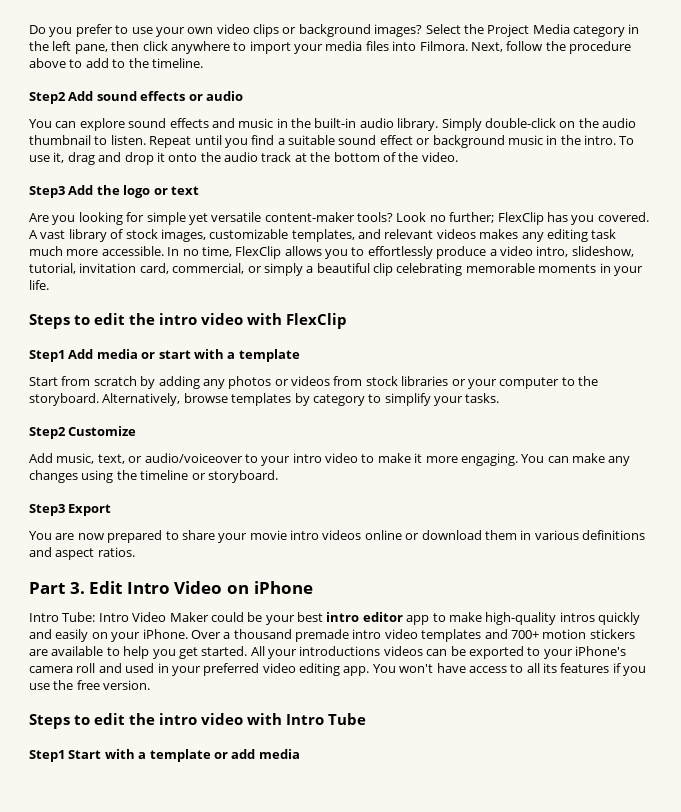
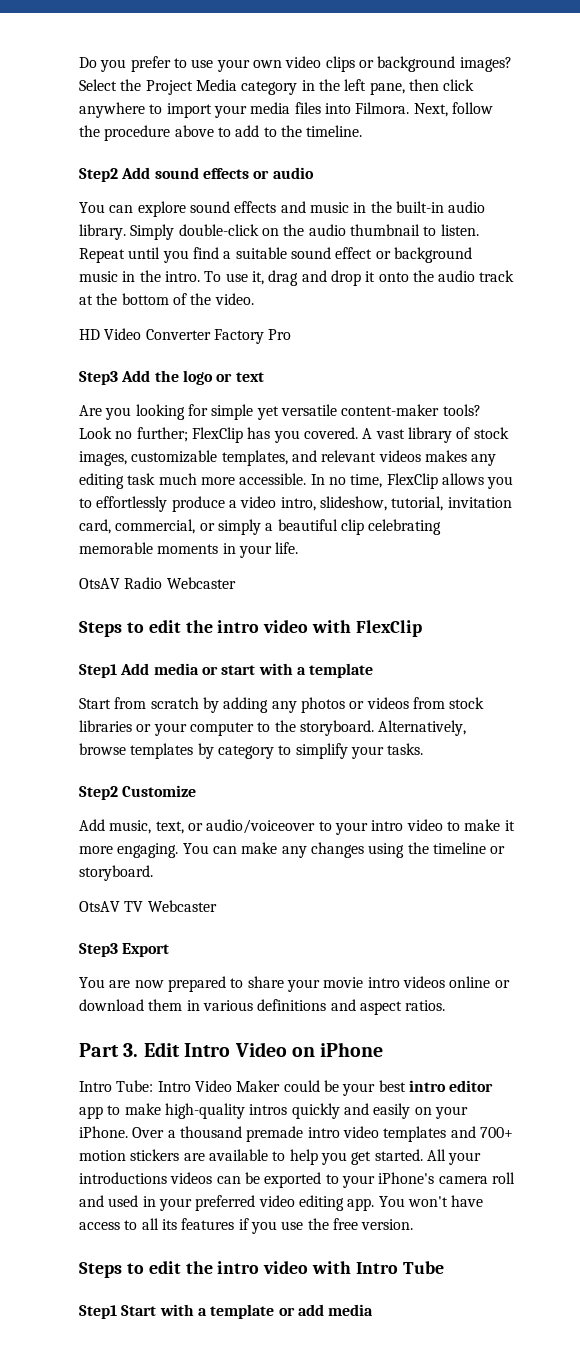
(458, 157) none -> [79,328,292,344] // HD Video Converter Factory Pro
(49, 285) none -> [79,577,236,589] // OtsAV Radio Webcaster
(278, 476) none -> [79,900,217,912] // OtsAV TV Webcaster

